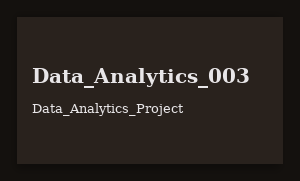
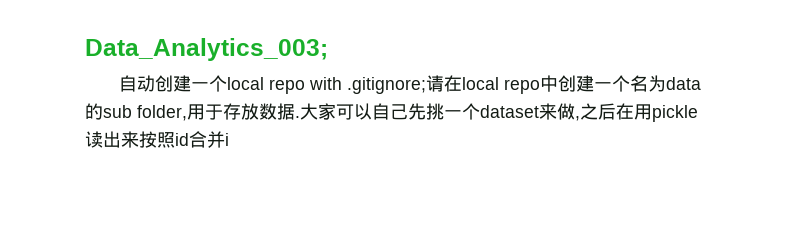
[32,68,250,88] [32,103,184,116] Data_Analytics_003 // Data_Analytics_Project -> [85,38,328,61] [118,75,701,94] [85,103,698,122] [85,131,229,148] Data_Analytics_003; // 自动创建一个local repo with .gitignore;请在local repo中创建一个名为data的sub folder,用于存放数据.大家可以自己先挑一个dataset来做,之后在用pickle读出来按照id合并i

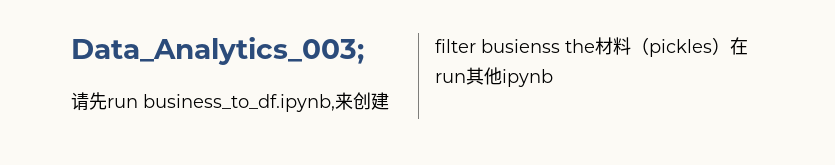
[118,75,701,94] [85,103,698,122] [85,131,229,148] 自动创建一个local repo with .gitignore;请在local repo中创建一个名为data的sub folder,用于存放数据.大家可以自己先挑一个dataset来做,之后在用pickle读出来按照id合并i -> [71,92,389,112] [435,37,748,57] [435,67,553,87] 请先run business_to_df.ipynb,来创建filter busienss the材料（pickles）在run其他ipynb

